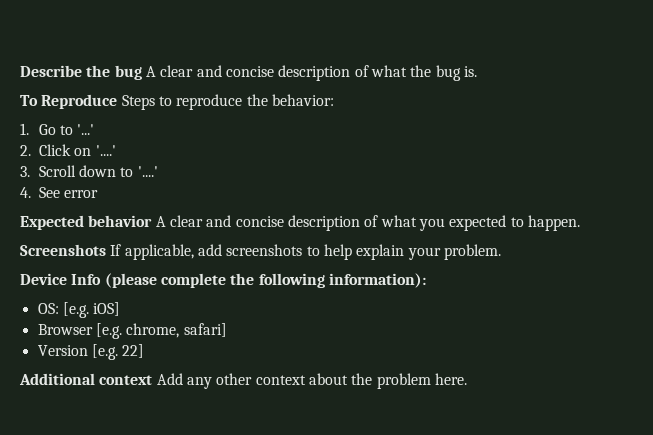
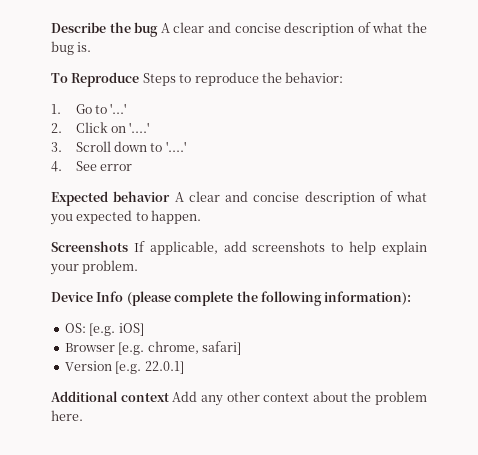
[122,344,145,358] 22] -> [144,361,184,374] 22.0.1]

